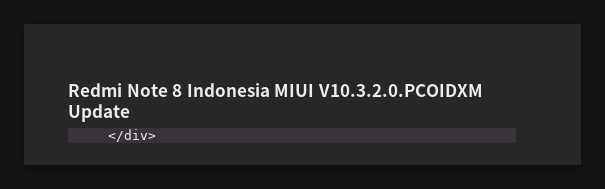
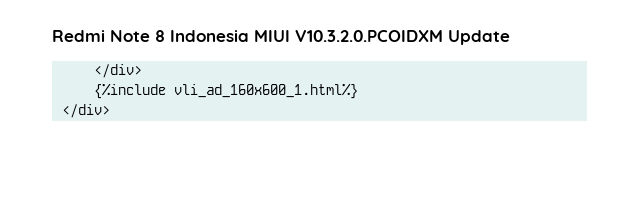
(156, 135) none -> [93,83,358,99] [61,104,110,118] // {%include vli_ad_160x600_1.html%} // </div>

